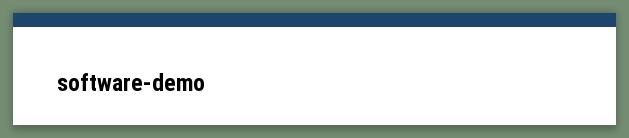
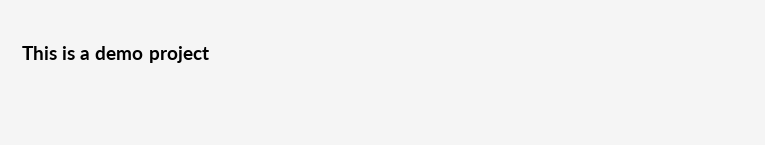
[57,73,205,91] software-demo -> [22,46,209,63] This is a demo project

